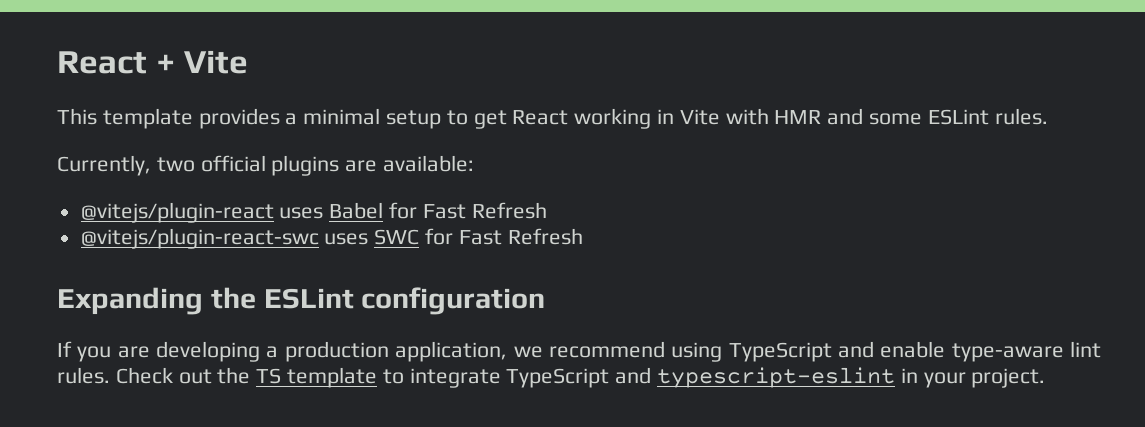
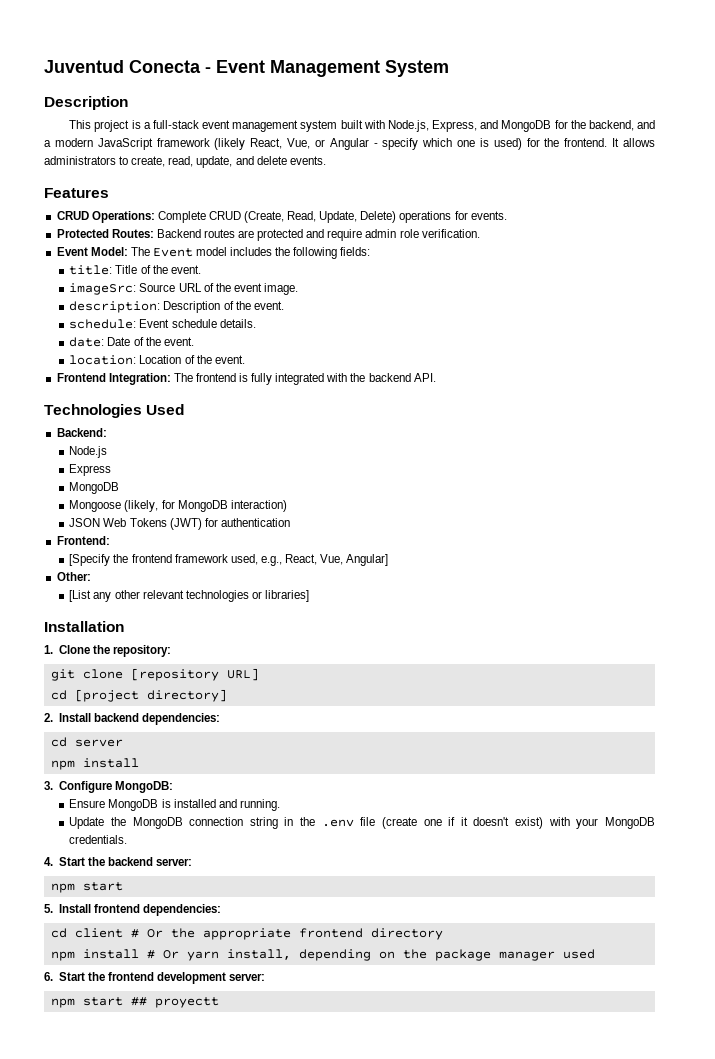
[57,50,249,74] [57,108,1048,129] [57,155,475,176] [80,202,547,223] [80,228,583,249] [57,287,546,315] [57,341,1102,362] [57,367,1046,388] React + Vite // This template provides a minimal setup to get React working in Vite with HMR and some ESLint rules. // Currently, two official plugins are available: // @vitejs/plugin-react uses Babel for Fast Refresh // @vitejs/plugin-react-swc uses SWC for Fast Refresh // Expanding the ESLint configuration // If you are developing a production application, we recommend using TypeScript and enable type-aware lint rules. Check out the TS template to integrate TypeScript and typescript-eslint in your project. -> [44,60,449,77] [44,96,128,110] [69,120,655,132] [44,138,656,150] [44,156,326,168] [44,188,109,198] [56,211,507,223] [56,229,480,241] [56,247,371,259] [69,265,201,275] [69,283,298,295] [69,301,284,313] [69,319,256,329] [69,337,194,347] [69,355,245,365] [56,373,436,385] [44,404,185,418] [56,428,107,437] [69,446,108,458] [69,464,112,476] [69,482,120,494] [69,500,287,512] [69,518,290,530] [56,536,110,545] [69,554,389,566] [56,572,91,581] [69,590,309,602] [44,621,124,632] [44,645,171,657] [50,668,259,681] [50,689,227,702] [44,713,220,725] [50,737,123,747] [50,758,139,770] [44,781,173,793] [69,799,280,811] [69,817,656,829] [69,835,128,844] [44,857,193,866] [50,882,123,893] [44,904,221,916] [50,928,443,940] [50,949,595,961] [44,972,266,984] [50,997,219,1008] Juventud Conecta - Event Management System // Description // This project is a full-stack event management system built with Node.js, Express, and MongoDB for the backend, and a modern JavaScript framework (likely React, Vue, or Angular - specify which one is used) for the frontend. It allows administrators to create, read, update, and delete events. // Features // CRUD Operations: Complete CRUD (Create, Read, Update, Delete) operations for events. // Protected Routes: Backend routes are protected and require admin role verification. // Event Model: The Event model includes the following fields: // title: Title of the event. // imageSrc: Source URL of the event image. // description: Description of the event. // schedule: Event schedule details. // date: Date of the event. // location: Location of the event. // Frontend Integration: The frontend is fully integrated with the backend API. // Technologies Used // Backend: // Node.js // Express // MongoDB // Mongoose (likely, for MongoDB interaction) // JSON Web Tokens (JWT) for authentication // Frontend: // [Specify the frontend framework used, e.g., React, Vue, Angular] // Other: // [List any other relevant technologies or libraries] // Installation // 1. Clone the repository: // git clone [repository URL] // cd [project directory] // 2. Install backend dependencies: // cd server // npm install // 3. Configure MongoDB: // Ensure MongoDB is installed and running. // Update the MongoDB connection string in the .env file (create one if it doesn't exist) with your MongoDB credentials. // 4. Start the backend server: // npm start // 5. Install frontend dependencies: // cd client # Or the appropriate frontend directory // npm install # Or yarn install, depending on the package manager used // 6. Start the frontend development server: // npm start ## proyectt

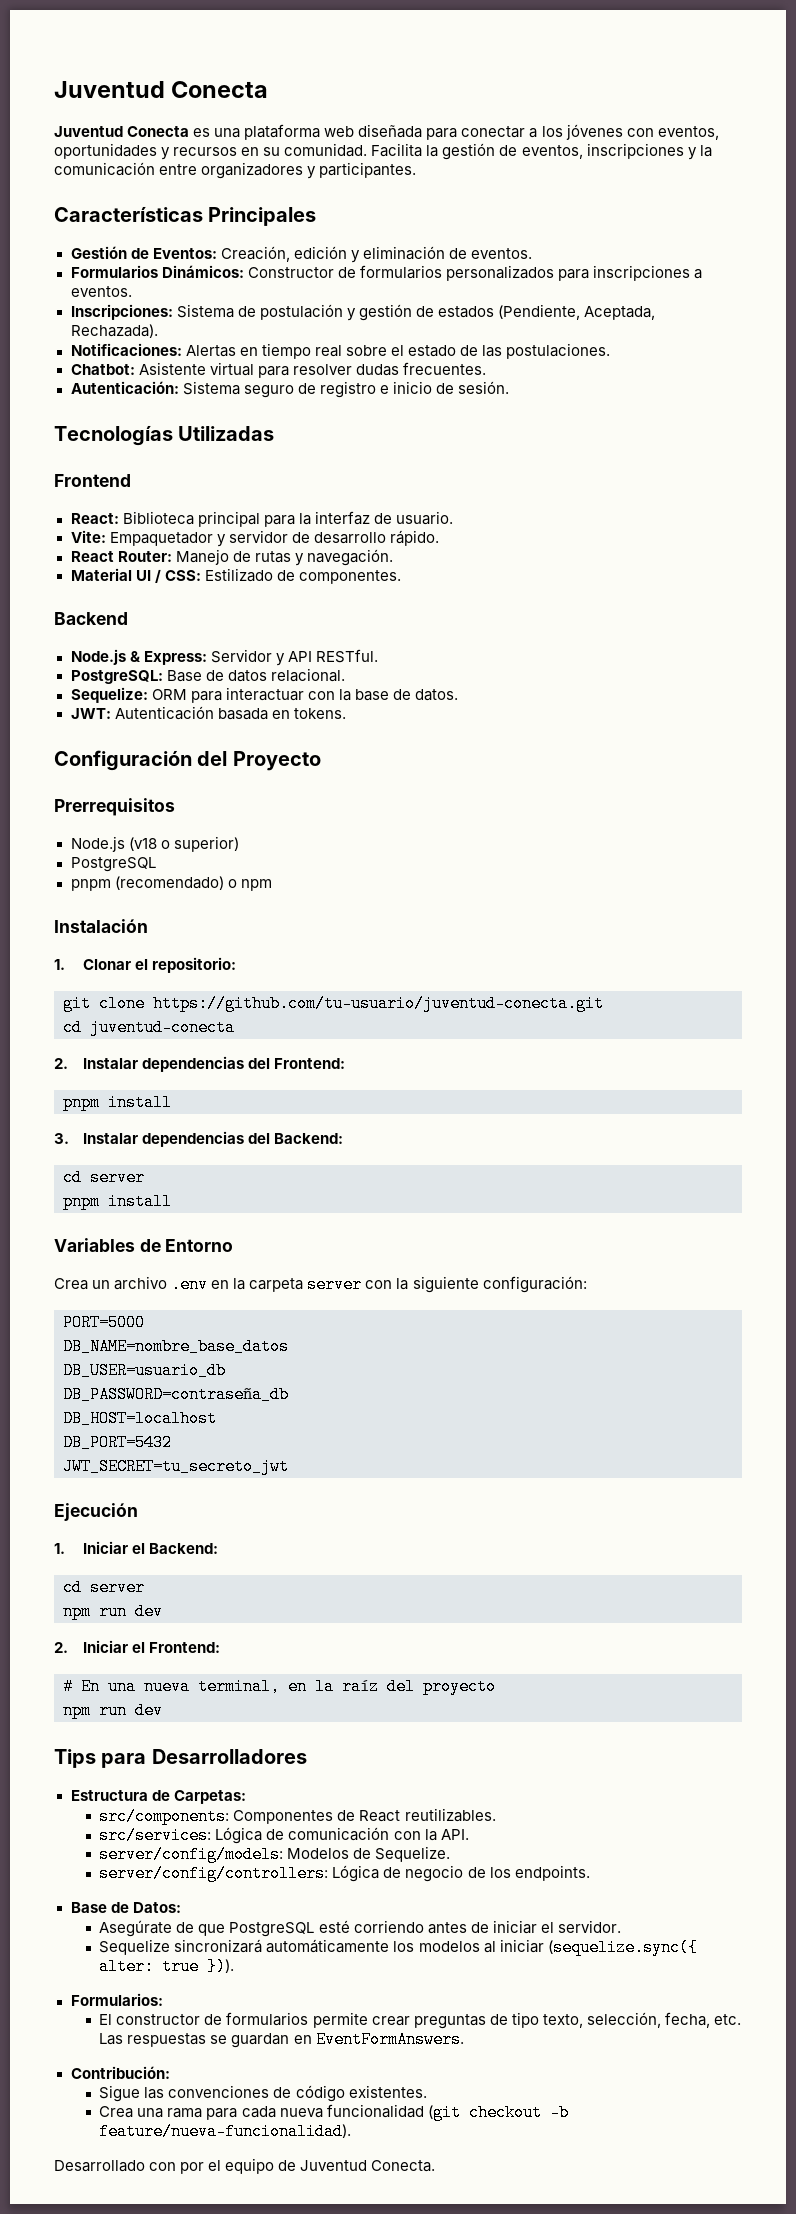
[44,60,449,77] [44,96,128,110] [69,120,655,132] [44,138,656,150] [44,156,326,168] [44,188,109,198] [56,211,507,223] [56,229,480,241] [56,247,371,259] [69,265,201,275] [69,283,298,295] [69,301,284,313] [69,319,256,329] [69,337,194,347] [69,355,245,365] [56,373,436,385] [44,404,185,418] [56,428,107,437] [69,446,108,458] [69,464,112,476] [69,482,120,494] [69,500,287,512] [69,518,290,530] [56,536,110,545] [69,554,389,566] [56,572,91,581] [69,590,309,602] [44,621,124,632] [44,645,171,657] Juventud Conecta - Event Management System // Description // This project is a full-stack event management system built with Node.js, Express, and MongoDB for the backend, and a modern JavaScript framework (likely React, Vue, or Angular - specify which one is used) for the frontend. It allows administrators to create, read, update, and delete events. // Features // CRUD Operations: Complete CRUD (Create, Read, Update, Delete) operations for events. // Protected Routes: Backend routes are protected and require admin role verification. // Event Model: The Event model includes the following fields: // title: Title of the event. // imageSrc: Source URL of the event image. // description: Description of the event. // schedule: Event schedule details. // date: Date of the event. // location: Location of the event. // Frontend Integration: The frontend is fully integrated with the backend API. // Technologies Used // Backend: // Node.js // Express // MongoDB // Mongoose (likely, for MongoDB interaction) // JSON Web Tokens (JWT) for authentication // Frontend: // [Specify the frontend framework used, e.g., React, Vue, Angular] // Other: // [List any other relevant technologies or libraries] // Installation // 1. Clone the repository: -> [54,81,269,98] [54,124,719,140] [54,143,712,160] [54,162,417,179] [54,206,317,226] [70,246,532,263] [70,265,702,281] [70,286,132,297] [70,304,655,321] [70,324,158,338] [70,343,611,359] [70,362,486,378] [70,381,509,398] [54,425,275,446] [54,474,131,487] [70,511,453,527] [70,530,439,547] [70,549,393,566] [70,568,401,584] [54,612,128,625] [70,649,378,666] [70,668,345,684] [70,687,458,703] [70,706,346,720] [54,750,321,771] [54,798,175,816] [70,836,239,852] [70,857,156,872] [70,876,272,891] [54,919,148,933] [54,957,236,973] Juventud Conecta // Juventud Conecta es una plataforma web diseñada para conectar a los jóvenes con eventos, oportunidades y recursos en su comunidad. Facilita la gestión de eventos, inscripciones y la comunicación entre organizadores y participantes. // Características Principales // Gestión de Eventos: Creación, edición y eliminación de eventos. // Formularios Dinámicos: Constructor de formularios personalizados para inscripciones a eventos. // Inscripciones: Sistema de postulación y gestión de estados (Pendiente, Aceptada, Rechazada). // Notificaciones: Alertas en tiempo real sobre el estado de las postulaciones. // Chatbot: Asistente virtual para resolver dudas frecuentes. // Autenticación: Sistema seguro de registro e inicio de sesión. // Tecnologías Utilizadas // Frontend // React: Biblioteca principal para la interfaz de usuario. // Vite: Empaquetador y servidor de desarrollo rápido. // React Router: Manejo de rutas y navegación. // Material UI / CSS: Estilizado de componentes. // Backend // Node.js & Express: Servidor y API RESTful. // PostgreSQL: Base de datos relacional. // Sequelize: ORM para interactuar con la base de datos. // JWT: Autenticación basada en tokens. // Configuración del Proyecto // Prerrequisitos // Node.js (v18 o superior) // PostgreSQL // pnpm (recomendado) o npm // Instalación // 1. Clonar el repositorio:
[130,668,259,681] [50,689,227,702] [44,713,220,725] [50,737,123,747] [50,758,139,770] [44,781,173,793] [69,799,280,811] [69,817,656,829] [69,835,128,844] [44,857,193,866] [50,882,123,893] [44,904,221,916] [50,928,443,940] [50,949,595,961] [44,972,266,984] [50,997,219,1008] [repository URL] // cd [project directory] // 2. Install backend dependencies: // cd server // npm install // 3. Configure MongoDB: // Ensure MongoDB is installed and running. // Update the MongoDB connection string in the .env file (create one if it doesn't exist) with your MongoDB credentials. // 4. Start the backend server: // npm start // 5. Install frontend dependencies: // cd client # Or the appropriate frontend directory // npm install # Or yarn install, depending on the package manager used // 6. Start the frontend development server: // npm start ## proyectt -> [153,995,604,1012] [63,1019,235,1036] [54,1056,345,1072] [63,1094,172,1111] [54,1131,343,1147] [63,1169,145,1186] [63,1193,172,1210] [54,1238,234,1252] [54,1276,587,1293] [63,1314,145,1331] [63,1338,289,1355] [63,1362,226,1379] [63,1386,289,1403] [63,1410,217,1427] [63,1434,172,1451] [63,1458,289,1475] [54,1503,138,1521] [54,1541,218,1554] [63,1579,145,1596] [63,1603,163,1620] [54,1640,220,1653] [63,1678,496,1695] [63,1702,163,1719] [54,1749,307,1768] [70,1790,246,1804] [99,1808,496,1825] [99,1827,469,1844] [99,1846,451,1863] [99,1865,590,1882] [70,1902,181,1913] [99,1920,621,1937] [99,1939,698,1956] [99,1958,235,1975] [70,1993,163,2006] [99,2012,741,2029] [99,2031,464,2048] [70,2066,170,2079] [99,2085,427,2102] [99,2104,569,2121] [99,2123,352,2140] [54,2158,436,2174] https://github.com/tu-usuario/juventud-conecta.git // cd juventud-conecta // 2. Instalar dependencias del Frontend: // pnpm install // 3. Instalar dependencias del Backend: // cd server // pnpm install // Variables de Entorno // Crea un archivo .env en la carpeta server con la siguiente configuración: // PORT=5000 // DB_NAME=nombre_base_datos // DB_USER=usuario_db // DB_PASSWORD=contraseña_db // DB_HOST=localhost // DB_PORT=5432 // JWT_SECRET=tu_secreto_jwt // Ejecución // 1. Iniciar el Backend: // cd server // npm run dev // 2. Iniciar el Frontend: // # En una nueva terminal, en la raíz del proyecto // npm run dev // Tips para Desarrolladores // Estructura de Carpetas: // src/components: Componentes de React reutilizables. // src/services: Lógica de comunicación con la API. // server/config/models: Modelos de Sequelize. // server/config/controllers: Lógica de negocio de los endpoints. // Base de Datos: // Asegúrate de que PostgreSQL esté corriendo antes de iniciar el servidor. // Sequelize sincronizará automáticamente los modelos al iniciar (sequelize.sync({ alter: true })). // Formularios: // El constructor de formularios permite crear preguntas de tipo texto, selección, fecha, etc. Las respuestas se guardan en EventFormAnswers. // Contribución: // Sigue las convenciones de código existentes. // Crea una rama para cada nueva funcionalidad (git checkout -b feature/nueva-funcionalidad). // Desarrollado con por el equipo de Juventud Conecta.

